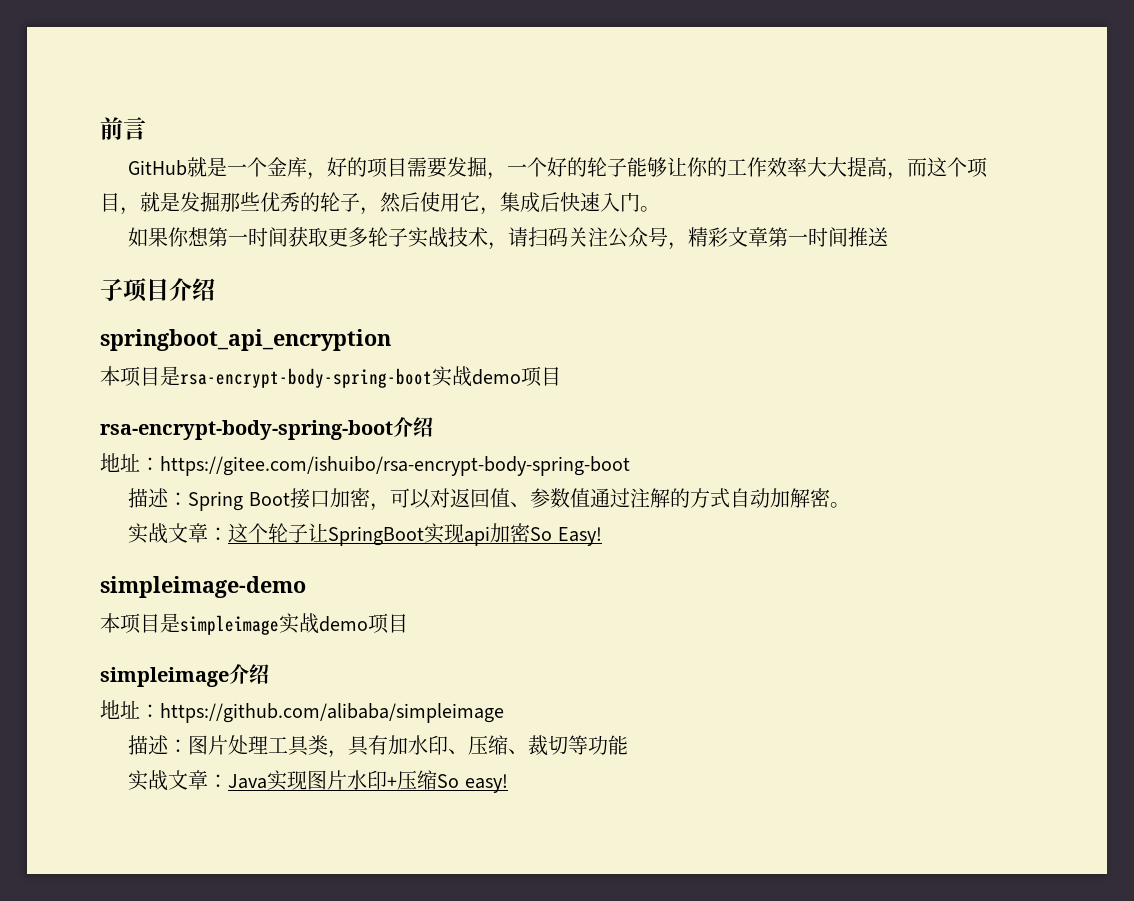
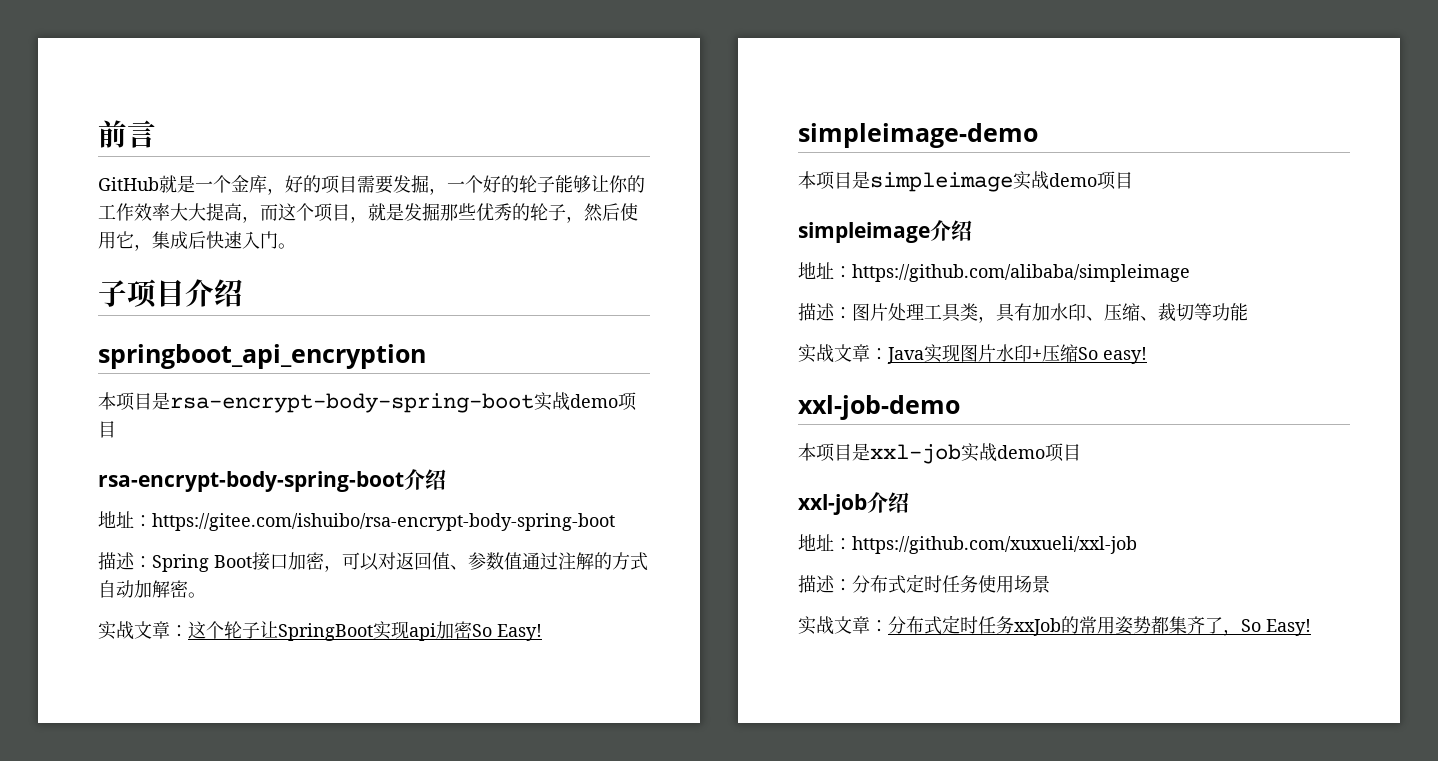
[128,227,889,250] // 如果你想第一时间获取更多轮子实战技术，请扫码关注公众号，精彩文章第一时间推送 -> (296, 246) none
(508, 783) none -> [798,395,960,420] [798,443,1081,464] [798,492,909,515] [798,534,1137,554] [798,574,1050,594] [798,615,1311,636] // xxl-job-demo // 本项目是xxl-job实战demo项目 // xxl-job介绍 // 地址：https://github.com/xuxueli/xxl-job // 描述：分布式定时任务使用场景 // 实战文章：分布式定时任务xxJob的常用姿势都集齐了，So Easy!

